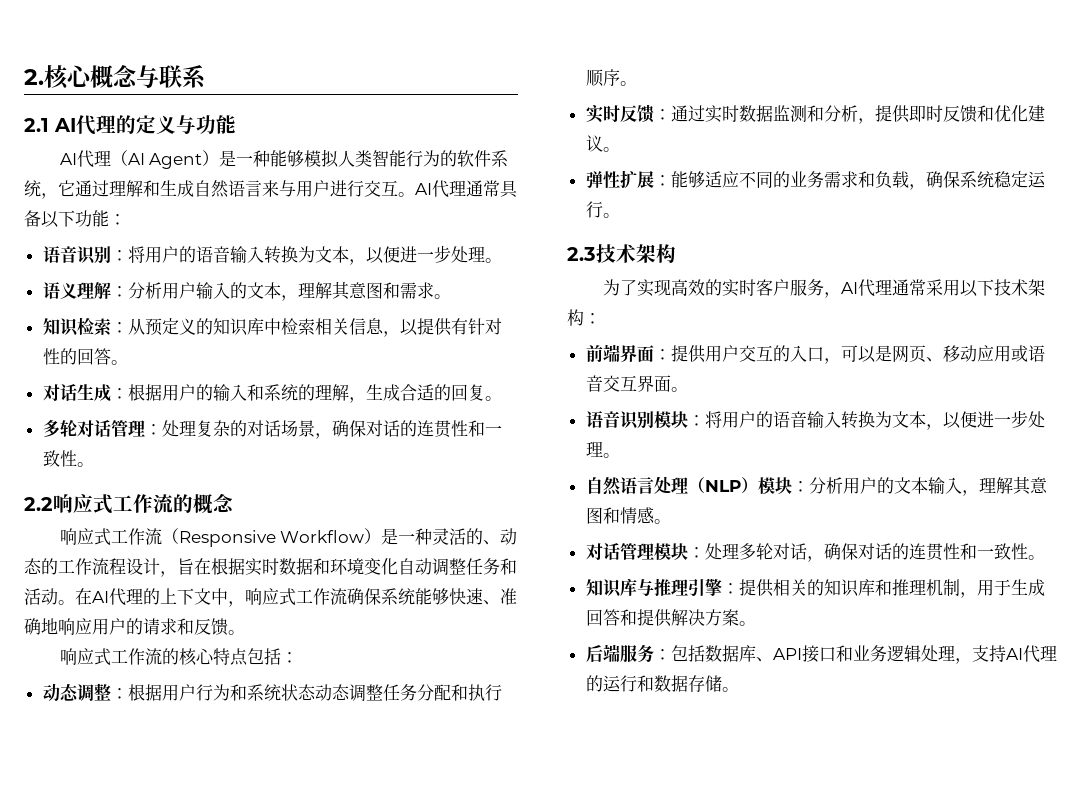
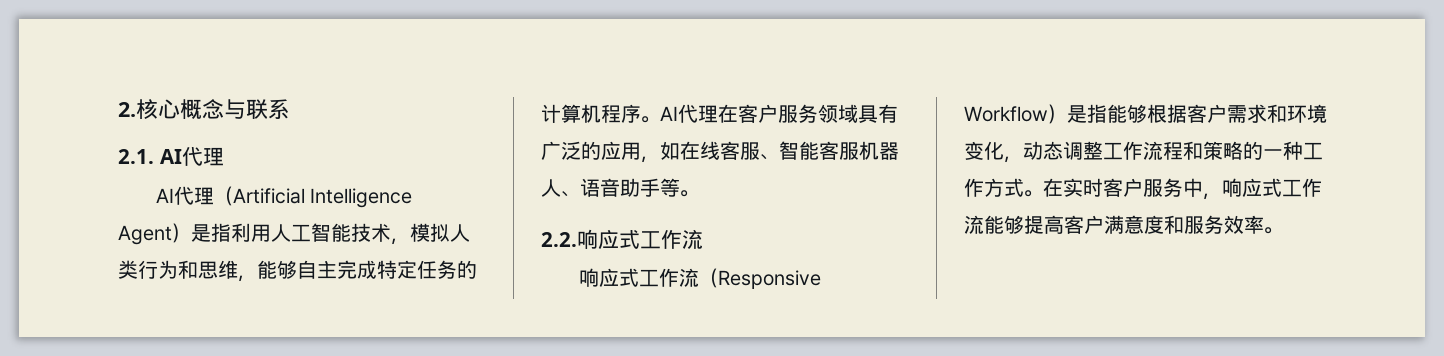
[24,115,236,135] 2.1 AI代理的定义与功能 -> [118,147,224,166] 2.1. AI代理
[127,149,509,169] [24,180,518,199] [24,210,126,228] [42,245,502,265] [42,281,451,301] [42,317,502,337] [42,348,128,365] [42,384,502,403] [42,419,502,439] [42,450,94,467] [24,493,234,514] AI Agent）是一种能够模拟人类智能行为的软件系统，它通过理解和生成自然语言来与用户进行交互。AI代理通常具备以下功能： // 语音识别：将用户的语音输入转换为文本，以便进一步处理。 // 语义理解：分析用户输入的文本，理解其意图和需求。 // 知识检索：从预定义的知识库中检索相关信息，以提供有针对性的回答。 // 对话生成：根据用户的输入和系统的理解，生成合适的回复。 // 多轮对话管理：处理复杂的对话场景，确保对话的连贯性和一致性。 // 2.2响应式工作流的概念 -> [232,188,413,208] [118,223,470,245] [118,260,477,282] [541,104,898,123] [541,141,899,163] [541,178,699,197] [541,229,703,249] Artificial Intelligence Agent）是指利用人工智能技术，模拟人类行为和思维，能够自主完成特定任务的计算机程序。AI代理在客户服务领域具有广泛的应用，如在线客服、智能客服机器人、语音助手等。 // 2.2.响应式工作流
[398,528,518,545] [24,558,517,577] [24,588,517,607] [24,618,245,636] [59,648,298,666] [42,683,502,702] [585,69,637,87] [585,104,1045,124] [585,135,620,152] [585,170,1046,190] [585,201,620,218] [567,244,676,263] [602,279,1045,298] [567,309,601,326] [585,344,1045,364] [585,375,688,392] [585,410,1045,430] [585,441,620,458] [585,476,1048,496] [585,507,671,524] [585,543,1045,562] [585,578,1045,598] [585,609,756,627] [585,644,1057,664] [585,675,722,692] 一种灵活的、动态的工作流程设计，旨在根据实时数据和环境变化自动调整任务和活动。在AI代理的上下文中，响应式工作流确保系统能够快速、准确地响应用户的请求和反馈。 // 响应式工作流的核心特点包括： // 动态调整：根据用户行为和系统状态动态调整任务分配和执行顺序。 // 实时反馈：通过实时数据监测和分析，提供即时反馈和优化建议。 // 弹性扩展：能够适应不同的业务需求和负载，确保系统稳定运行。 // 2.3技术架构 // 为了实现高效的实时客户服务，AI代理通常采用以下技术架构： // 前端界面：提供用户交互的入口，可以是网页、移动应用或语音交互界面。 // 语音识别模块：将用户的语音输入转换为文本，以便进一步处理。 // 自然语言处理（NLP）模块：分析用户的文本输入，理解其意图和情感。 // 对话管理模块：处理多轮对话，确保对话的连贯性和一致性。 // 知识库与推理引擎：提供相关的知识库和推理机制，用于生成回答和提供解决方案。 // 后端服务：包括数据库、API接口和业务逻辑处理，支持AI代理的运行和数据存储 -> [1087,104,1327,123] [964,141,1323,163] [964,178,1322,200] [964,215,1264,234] 指能够根据客户需求和环境变化，动态调整工作流程和策略的一种工作方式。在实时客户服务中，响应式工作流能够提高客户满意度和服务效率

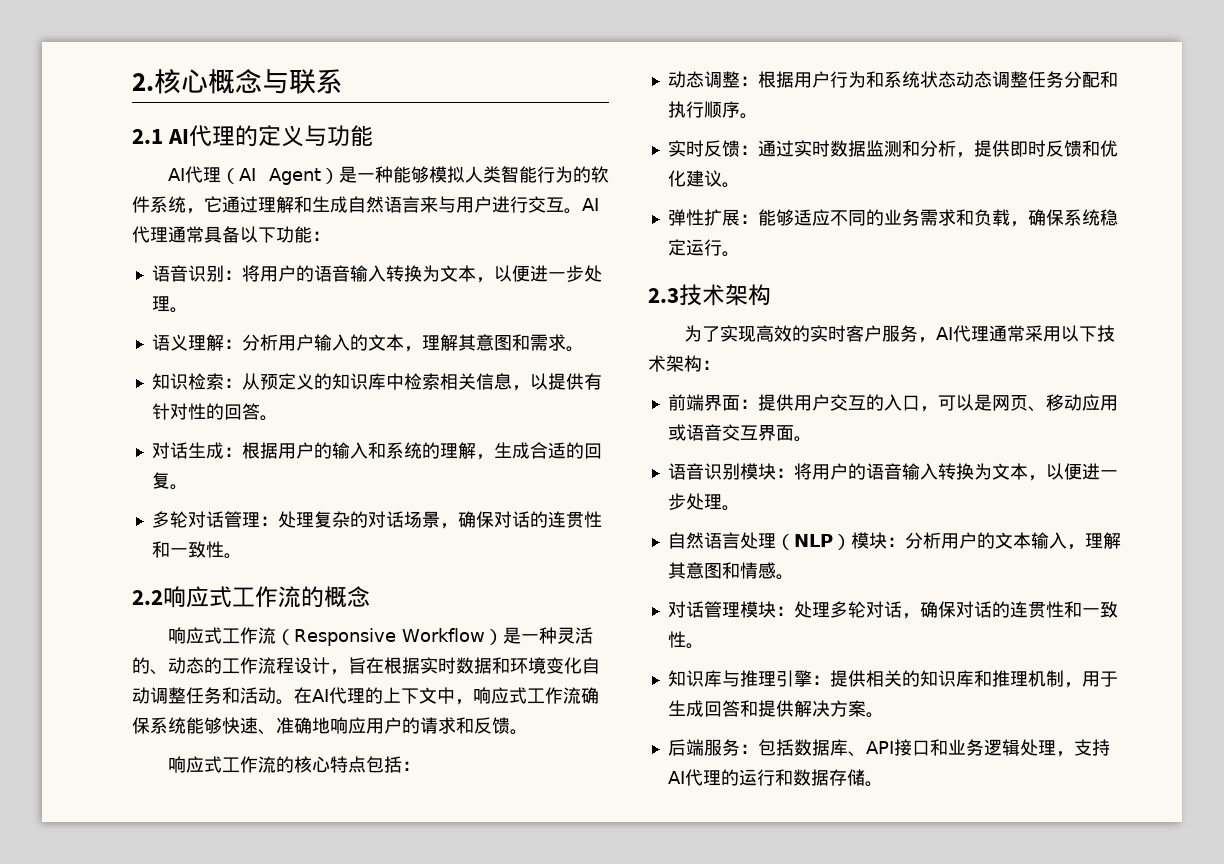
[118,147,224,166] 2.1. AI代理 -> [132,125,374,147] 2.1 AI代理的定义与功能
[232,188,413,208] [118,223,470,245] [118,260,477,282] [541,104,898,123] [541,141,899,163] [541,178,699,197] [541,229,703,249] Artificial Intelligence Agent）是指利用人工智能技术，模拟人类行为和思维，能够自主完成特定任务的计算机程序。AI代理在客户服务领域具有广泛的应用，如在线客服、智能客服机器人、语音助手等。 // 2.2.响应式工作流 -> [239,166,609,185] [132,196,599,214] [132,226,330,243] [151,265,602,283] [151,296,188,313] [151,334,584,352] [151,373,602,391] [151,403,278,421] [151,442,602,460] [151,472,188,490] [151,511,602,529] [151,541,242,559] [132,586,370,608] AI Agent）是一种能够模拟人类智能行为的软件系统，它通过理解和生成自然语言来与用户进行交互。AI代理通常具备以下功能： // 语音识别：将用户的语音输入转换为文本，以便进一步处理。 // 语义理解：分析用户输入的文本，理解其意图和需求。 // 知识检索：从预定义的知识库中检索相关信息，以提供有针对性的回答。 // 对话生成：根据用户的输入和系统的理解，生成合适的回复。 // 多轮对话管理：处理复杂的对话场景，确保对话的连贯性和一致性。 // 2.2响应式工作流的概念
[1087,104,1327,123] [964,141,1323,163] [964,178,1322,200] [964,215,1264,234] 指能够根据客户需求和环境变化，动态调整工作流程和策略的一种工作方式。在实时客户服务中，响应式工作流能够提高客户满意度和服务效率 -> [521,627,594,644] [132,657,600,675] [132,687,599,705] [132,717,528,735] [168,756,421,773] [667,71,1118,88] [667,101,758,119] [667,140,1118,158] [667,170,740,188] [667,209,1118,227] [667,239,740,257] [648,284,771,306] [684,325,1116,343] [648,355,720,372] [667,394,1118,412] [667,424,812,442] [667,463,1118,481] [667,493,740,511] [667,532,1121,550] [667,562,794,580] [667,601,1118,619] [667,631,704,649] [667,670,1118,688] [667,700,884,718] [667,739,1110,757] [667,769,865,786] 一种灵活的、动态的工作流程设计，旨在根据实时数据和环境变化自动调整任务和活动。在AI代理的上下文中，响应式工作流确保系统能够快速、准确地响应用户的请求和反馈。 // 响应式工作流的核心特点包括： // 动态调整：根据用户行为和系统状态动态调整任务分配和执行顺序。 // 实时反馈：通过实时数据监测和分析，提供即时反馈和优化建议。 // 弹性扩展：能够适应不同的业务需求和负载，确保系统稳定运行。 // 2.3技术架构 // 为了实现高效的实时客户服务，AI代理通常采用以下技术架构： // 前端界面：提供用户交互的入口，可以是网页、移动应用或语音交互界面。 // 语音识别模块：将用户的语音输入转换为文本，以便进一步处理。 // 自然语言处理（NLP）模块：分析用户的文本输入，理解其意图和情感。 // 对话管理模块：处理多轮对话，确保对话的连贯性和一致性。 // 知识库与推理引擎：提供相关的知识库和推理机制，用于生成回答和提供解决方案。 // 后端服务：包括数据库、API接口和业务逻辑处理，支持AI代理的运行和数据存储

